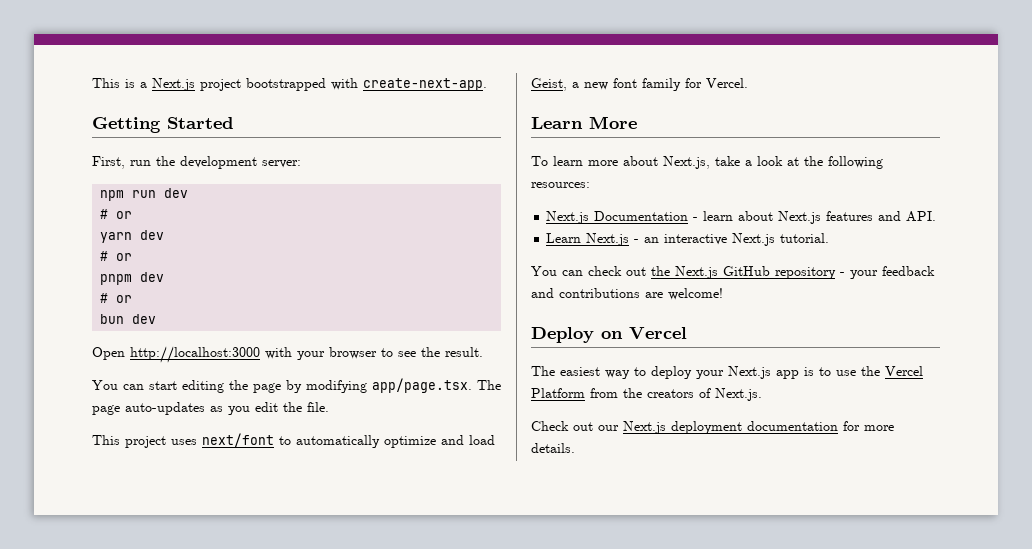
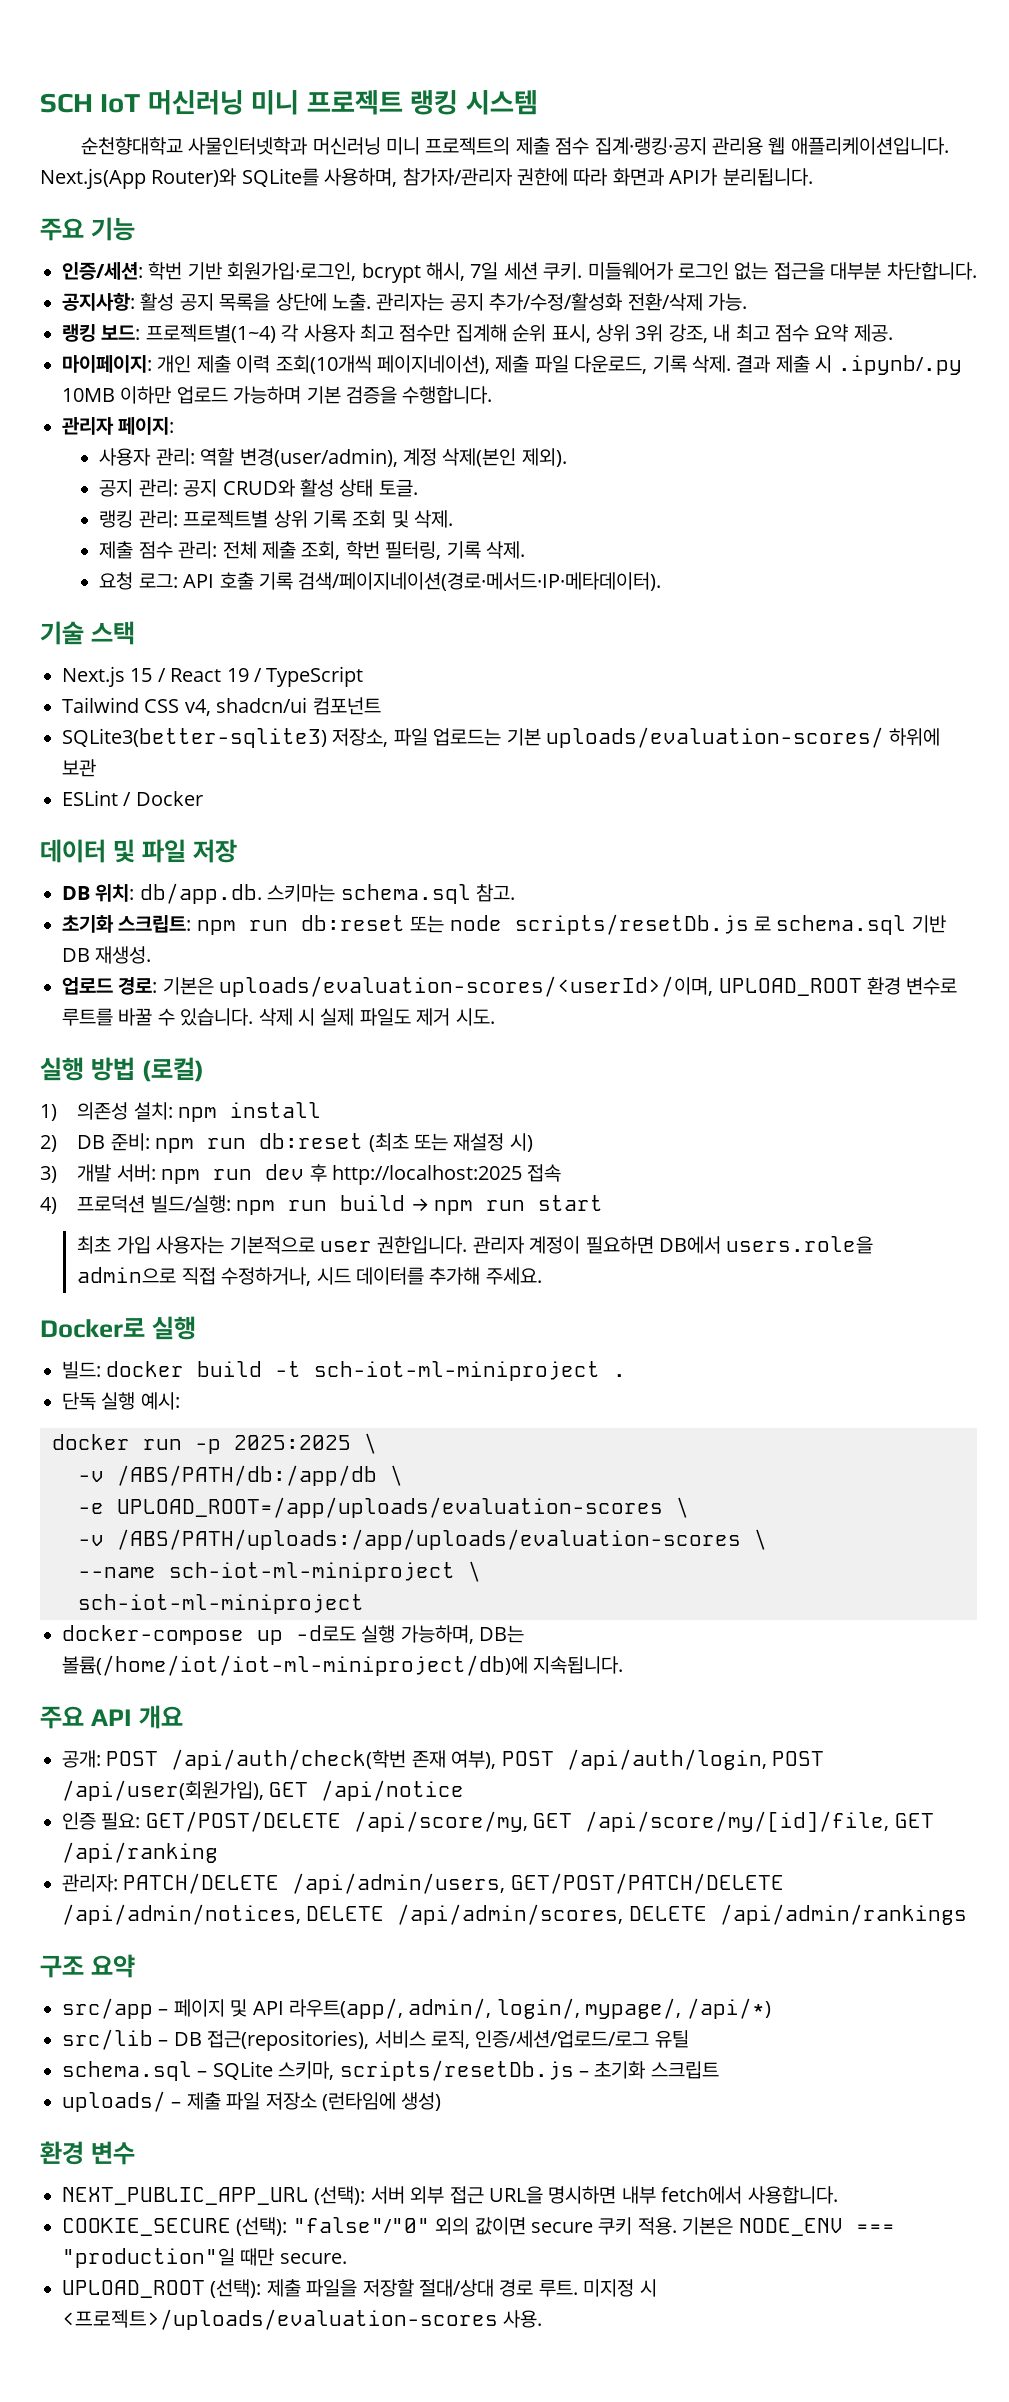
[92,78,487,91] [92,117,233,133] [92,156,301,169] [100,188,189,201] [100,209,133,219] [100,230,165,243] [100,251,133,261] [100,272,165,285] [100,293,133,303] [100,314,157,324] [92,346,483,363] [92,378,501,393] [92,402,329,415] [92,433,495,448] [531,78,748,91] [531,116,637,129] [531,156,883,169] [531,182,590,188] [546,211,937,224] [546,233,830,246] [531,266,935,279] [531,288,723,300] [531,327,687,343] [531,366,923,379] [531,388,762,401] [531,421,894,434] [531,443,575,453] This is a Next.js project bootstrapped with create-next-app. // Getting Started // First, run the development server: // npm run dev // # or // yarn dev // # or // pnpm dev // # or // bun dev // Open http://localhost:3000 with your browser to see the result. // You can start editing the page by modifying app/page.tsx. The page auto-updates as you edit the file. // This project uses next/font to automatically optimize and load Geist, a new font family for Vercel. // Learn More // To learn more about Next.js, take a look at the following resources: // Next.js Documentation - learn about Next.js features and API. // Learn Next.js - an interactive Next.js tutorial. // You can check out the Next.js GitHub repository - your feedback and contributions are welcome! // Deploy on Vercel // The easiest way to deploy your Next.js app is to use the Vercel Platform from the creators of Next.js. // Check out our Next.js deployment documentation for more details. -> [40,90,538,115] [80,137,949,155] [40,168,813,189] [40,217,135,241] [62,262,977,283] [62,292,747,311] [62,324,893,343] [62,355,962,375] [62,386,493,404] [62,417,175,435] [99,448,567,467] [99,479,418,497] [99,510,454,528] [99,541,525,560] [99,572,662,591] [40,621,135,645] [62,666,364,687] [62,697,381,716] [62,727,941,748] [62,759,96,777] [62,790,203,806] [40,839,237,863] [62,883,515,904] [62,914,946,935] [62,946,152,964] [62,976,958,997] [62,1008,495,1026] [40,1057,204,1082] [40,1102,322,1122] [40,1133,533,1153] [40,1164,562,1185] [40,1195,603,1215] [77,1236,874,1254] [77,1267,542,1286] [40,1316,196,1340] [62,1361,627,1381] [62,1392,180,1410] [52,1433,377,1454] [78,1465,403,1486] [78,1497,689,1518] [78,1529,767,1550] [78,1561,481,1582] [78,1594,364,1614] [62,1625,525,1645] [62,1655,624,1676] [40,1705,183,1729] [62,1749,824,1770] [62,1780,465,1801] [62,1811,934,1832] [62,1842,218,1863] [62,1873,784,1894] [62,1904,967,1925] [40,1954,135,1978] [62,1998,771,2019] [62,2029,689,2051] [62,2060,719,2081] [62,2091,442,2112] [40,2141,135,2165] [62,2186,838,2205] [62,2217,895,2236] [62,2248,347,2268] [62,2279,657,2298] [62,2309,543,2330] SCH IoT 머신러닝 미니 프로젝트 랭킹 시스템 // 순천향대학교 사물인터넷학과 머신러닝 미니 프로젝트의 제출 점수 집계·랭킹·공지 관리용 웹 애플리케이션입니다. Next.js(App Router)와 SQLite를 사용하며, 참가자/관리자 권한에 따라 화면과 API가 분리됩니다. // 주요 기능 // 인증/세션: 학번 기반 회원가입·로그인, bcrypt 해시, 7일 세션 쿠키. 미들웨어가 로그인 없는 접근을 대부분 차단합니다. // 공지사항: 활성 공지 목록을 상단에 노출. 관리자는 공지 추가/수정/활성화 전환/삭제 가능. // 랭킹 보드: 프로젝트별(1~4) 각 사용자 최고 점수만 집계해 순위 표시, 상위 3위 강조, 내 최고 점수 요약 제공. // 마이페이지: 개인 제출 이력 조회(10개씩 페이지네이션), 제출 파일 다운로드, 기록 삭제. 결과 제출 시 .ipynb/.py 10MB 이하만 업로드 가능하며 기본 검증을 수행합니다. // 관리자 페이지: // 사용자 관리: 역할 변경(user/admin), 계정 삭제(본인 제외). // 공지 관리: 공지 CRUD와 활성 상태 토글. // 랭킹 관리: 프로젝트별 상위 기록 조회 및 삭제. // 제출 점수 관리: 전체 제출 조회, 학번 필터링, 기록 삭제. // 요청 로그: API 호출 기록 검색/페이지네이션(경로·메서드·IP·메타데이터). // 기술 스택 // Next.js 15 / React 19 / TypeScript // Tailwind CSS v4, shadcn/ui 컴포넌트 // SQLite3(better-sqlite3) 저장소, 파일 업로드는 기본 uploads/evaluation-scores/ 하위에 보관 // ESLint / Docker // 데이터 및 파일 저장 // DB 위치: db/app.db. 스키마는 schema.sql 참고. // 초기화 스크립트: npm run db:reset 또는 node scripts/resetDb.js 로 schema.sql 기반 DB 재생성. // 업로드 경로: 기본은 uploads/evaluation-scores/<userId>/이며, UPLOAD_ROOT 환경 변수로 루트를 바꿀 수 있습니다. 삭제 시 실제 파일도 제거 시도. // 실행 방법 (로컬) // 1) 의존성 설치: npm install // 2) DB 준비: npm run db:reset (최초 또는 재설정 시) // 3) 개발 서버: npm run dev 후 http://localhost:2025 접속 // 4) 프로덕션 빌드/실행: npm run build → npm run start // 최초 가입 사용자는 기본적으로 user 권한입니다. 관리자 계정이 필요하면 DB에서 users.role을 admin으로 직접 수정하거나, 시드 데이터를 추가해 주세요. // Docker로 실행 // 빌드: docker build -t sch-iot-ml-miniproject . // 단독 실행 예시: // docker run -p 2025:2025 \ // -v /ABS/PATH/db:/app/db \ // -e UPLOAD_ROOT=/app/uploads/evaluation-scores \ // -v /ABS/PATH/uploads:/app/uploads/evaluation-scores \ // --name sch-iot-ml-miniproject \ // sch-iot-ml-miniproject // docker-compose up -d로도 실행 가능하며, DB는 볼륨(/home/iot/iot-ml-miniproject/db)에 지속됩니다. // 주요 API 개요 // 공개: POST /api/auth/check(학번 존재 여부), POST /api/auth/login, POST /api/user(회원가입), GET /api/notice // 인증 필요: GET/POST/DELETE /api/score/my, GET /api/score/my/[id]/file, GET /api/ranking // 관리자: PATCH/DELETE /api/admin/users, GET/POST/PATCH/DELETE /api/admin/notices, DELETE /api/admin/scores, DELETE /api/admin/rankings // 구조 요약 // src/app – 페이지 및 API 라우트(app/, admin/, login/, mypage/, /api/*) // src/lib – DB 접근(repositories), 서비스 로직, 인증/세션/업로드/로그 유틸 // schema.sql – SQLite 스키마, scripts/resetDb.js – 초기화 스크립트 // uploads/ – 제출 파일 저장소 (런타임에 생성) // 환경 변수 // NEXT_PUBLIC_APP_URL (선택): 서버 외부 접근 URL을 명시하면 내부 fetch에서 사용합니다. // COOKIE_SECURE (선택): "false"/"0" 외의 값이면 secure 쿠키 적용. 기본은 NODE_ENV === "production"일 때만 secure. // UPLOAD_ROOT (선택): 제출 파일을 저장할 절대/상대 경로 루트. 미지정 시 <프로젝트>/uploads/evaluation-scores 사용.

